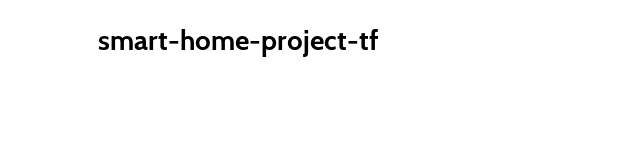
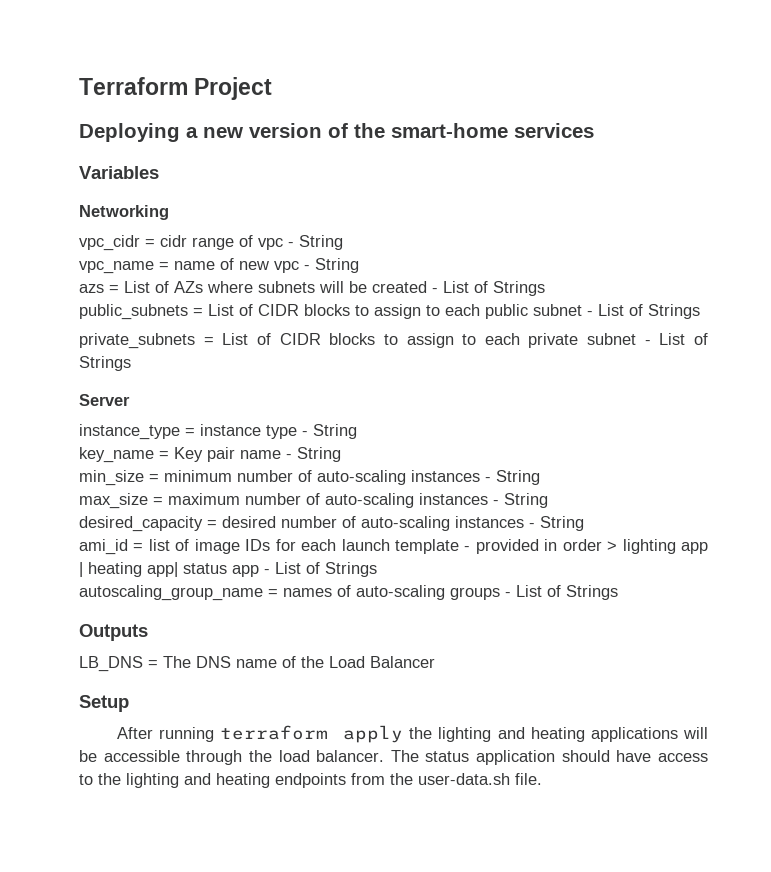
[98,29,379,57] smart-home-project-tf -> [79,77,273,100] [79,123,594,142] [79,166,159,179] [79,205,169,220] [79,235,343,251] [79,258,359,274] [79,281,545,296] [79,304,700,320] [79,333,708,349] [79,356,131,371] [79,394,130,406] [79,424,357,440] [79,447,341,463] [79,470,540,486] [79,493,548,509] [79,516,584,532] [79,539,708,555] [79,562,377,577] [79,585,618,601] [79,624,148,641] [79,656,435,672] [79,695,129,712] [117,725,708,743] [79,750,708,765] [79,773,542,788] Terraform Project // Deploying a new version of the smart-home services // Variables // Networking // vpc_cidr = cidr range of vpc - String // vpc_name = name of new vpc - String // azs = List of AZs where subnets will be created - List of Strings // public_subnets = List of CIDR blocks to assign to each public subnet - List of Strings // private_subnets = List of CIDR blocks to assign to each private subnet - List of Strings // Server // instance_type = instance type - String // key_name = Key pair name - String // min_size = minimum number of auto-scaling instances - String // max_size = maximum number of auto-scaling instances - String // desired_capacity = desired number of auto-scaling instances - String // ami_id = list of image IDs for each launch template - provided in order > lighting app | heating app| status app - List of Strings // autoscaling_group_name = names of auto-scaling groups - List of Strings // Outputs // LB_DNS = The DNS name of the Load Balancer // Setup // After running terraform apply the lighting and heating applications will be accessible through the load balancer. The status application should have access to the lighting and heating endpoints from the user-data.sh file.

